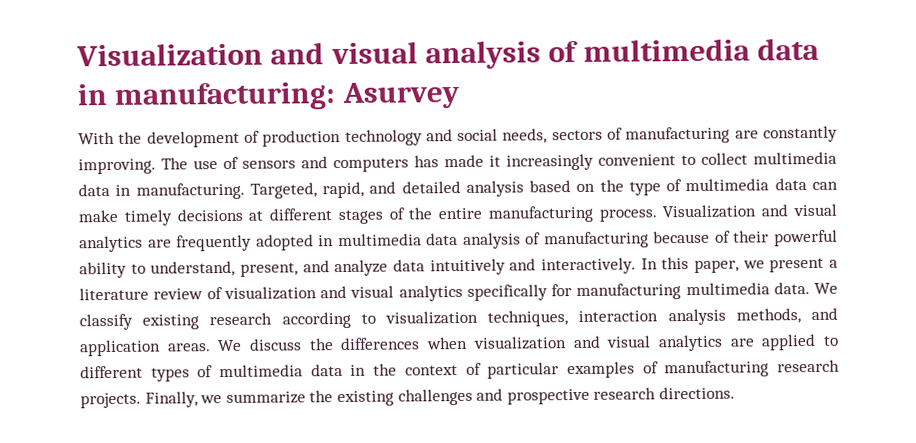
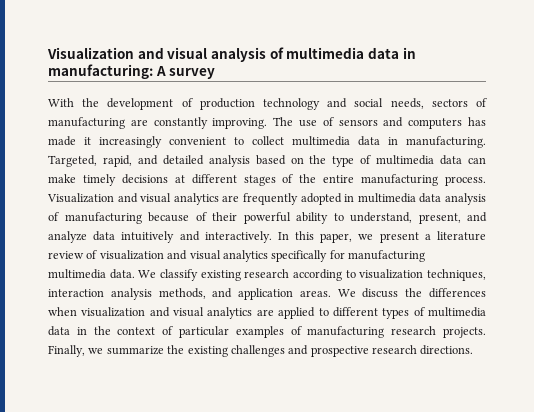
[341,81,461,109] Asurvey -> [155,66,216,79] A survey

